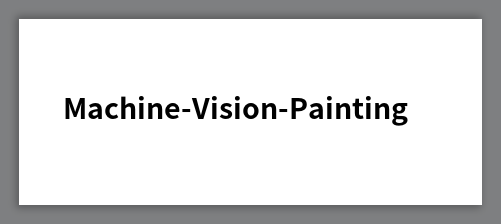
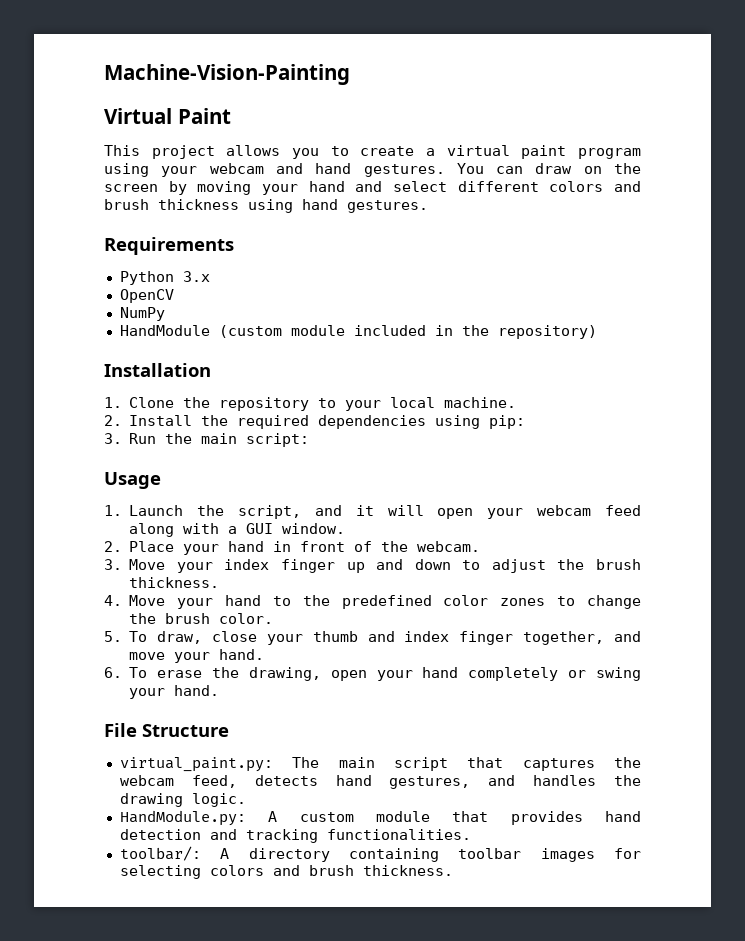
(408, 111) none -> [104,108,231,124] [104,145,641,159] [104,163,641,177] [104,181,641,195] [104,199,428,213] [104,237,234,255] [119,271,210,285] [119,289,174,303] [119,307,165,321] [119,325,597,339] [104,363,211,377] [104,397,517,411] [104,415,526,429] [104,433,310,447] [104,472,161,489] [104,505,641,519] [129,523,346,537] [104,541,481,555] [104,559,641,573] [129,577,220,588] [104,595,641,609] [129,613,274,624] [104,631,641,645] [129,649,265,663] [104,667,641,681] [129,685,220,699] [104,723,229,737] [119,757,641,772] [119,775,641,789] [119,793,246,807] [119,810,641,826] [119,829,471,843] [119,846,641,862] [119,865,453,879] // Virtual Paint // This project allows you to create a virtual paint program using your webcam and hand gestures. You can draw on the screen by moving your hand and select different colors and brush thickness using hand gestures. // Requirements // Python 3.x // OpenCV // NumPy // HandModule (custom module included in the repository) // Installation // 1. Clone the repository to your local machine. // 2. Install the required dependencies using pip: // 3. Run the main script: // Usage // 1. Launch the script, and it will open your webcam feed along with a GUI window. // 2. Place your hand in front of the webcam. // 3. Move your index finger up and down to adjust the brush thickness. // 4. Move your hand to the predefined color zones to change the brush color. // 5. To draw, close your thumb and index finger together, and move your hand. // 6. To erase the drawing, open your hand completely or swing your hand. // File Structure // virtual_paint.py: The main script that captures the webcam feed, detects hand gestures, and handles the drawing logic. // HandModule.py: A custom module that provides hand detection and tracking functionalities. // toolbar/: A directory containing toolbar images for selecting colors and brush thickness.

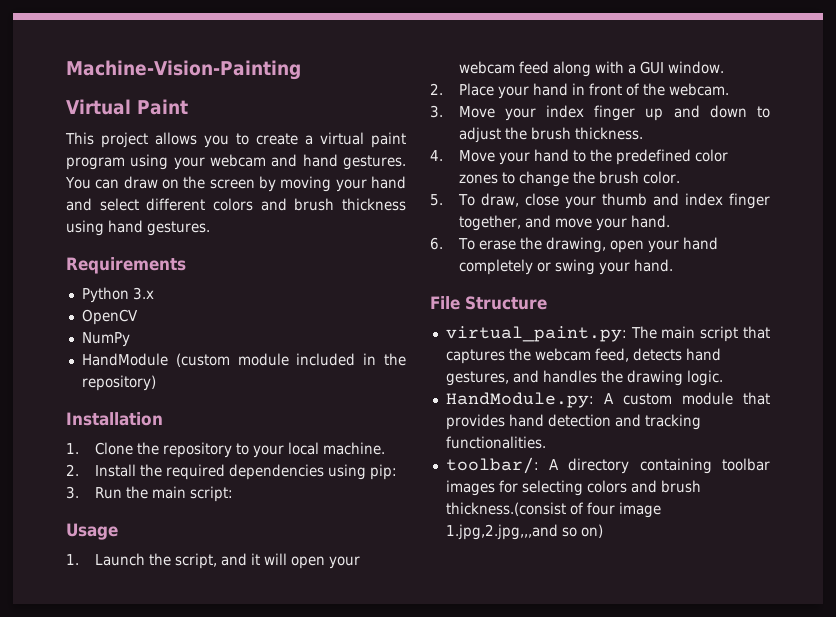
[362,865,453,876] thickness. -> [445,502,661,518] [445,524,603,540] thickness.(consist of four image 1.jpg,2.jpg,,,and so on)

